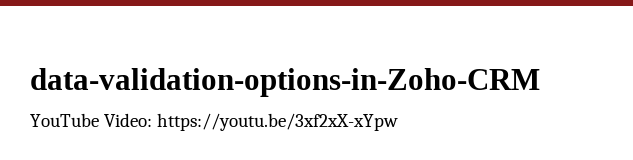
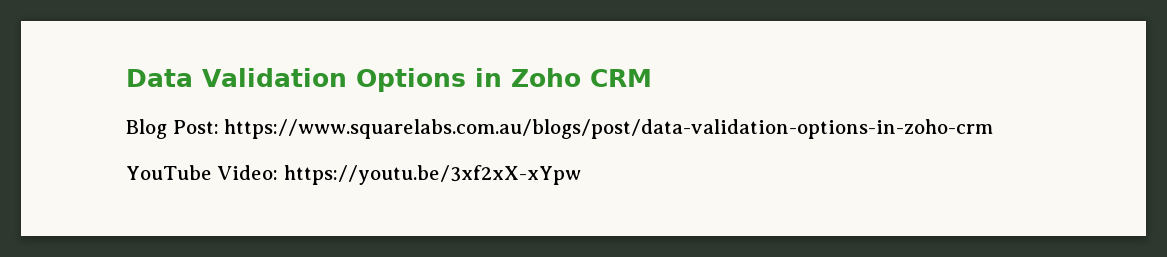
[30,68,540,97] data-validation-options-in-Zoho-CRM -> [126,68,652,92] [126,119,994,139] Data Validation Options in Zoho CRM // Blog Post: https://www.squarelabs.com.au/blogs/post/data-validation-options-in-zoho-crm

